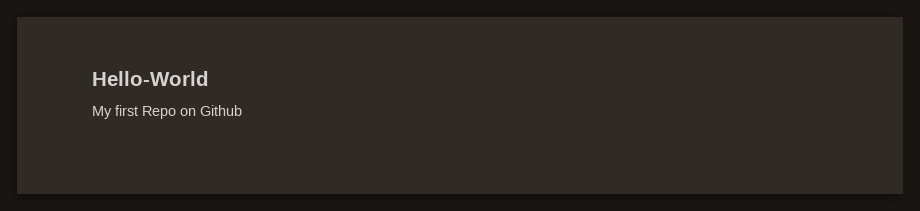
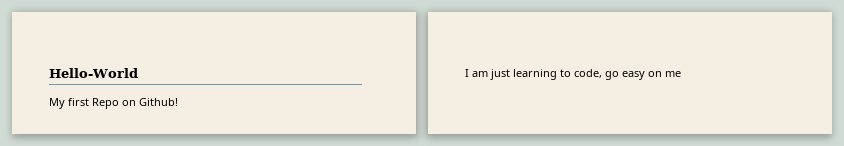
[200,105,242,116] Github -> [139,98,178,106] [465,69,681,80] Github! // I am just learning to code, go easy on me

